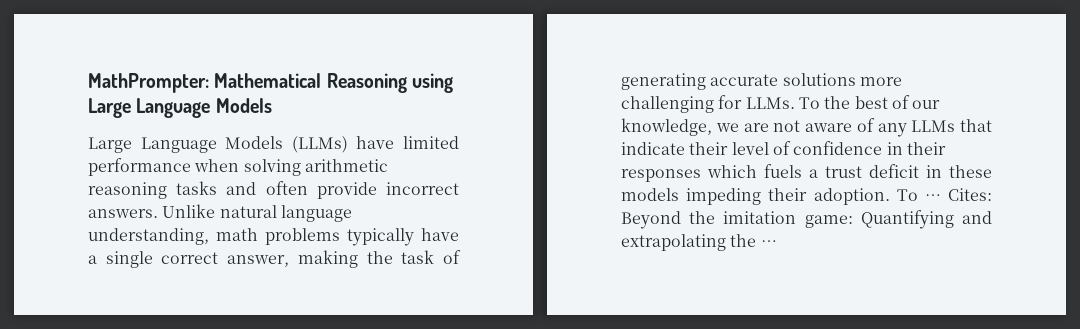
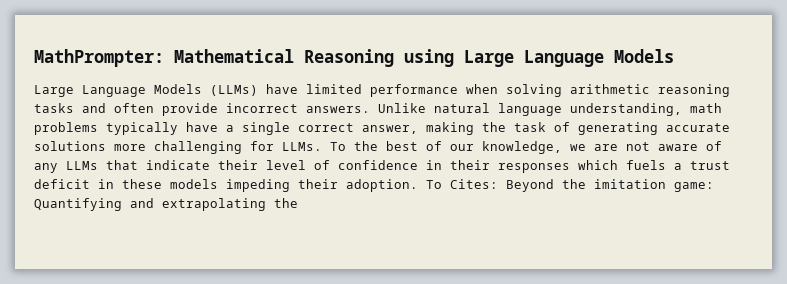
[924,194,941,201] … -> (442, 184) none
[760,240,777,247] … -> (298, 203) none

